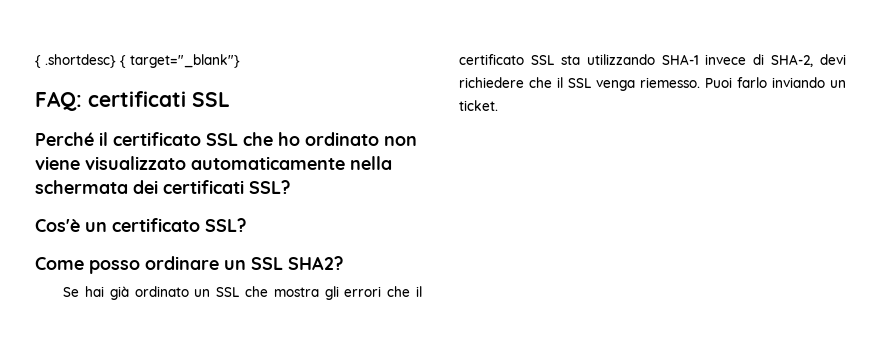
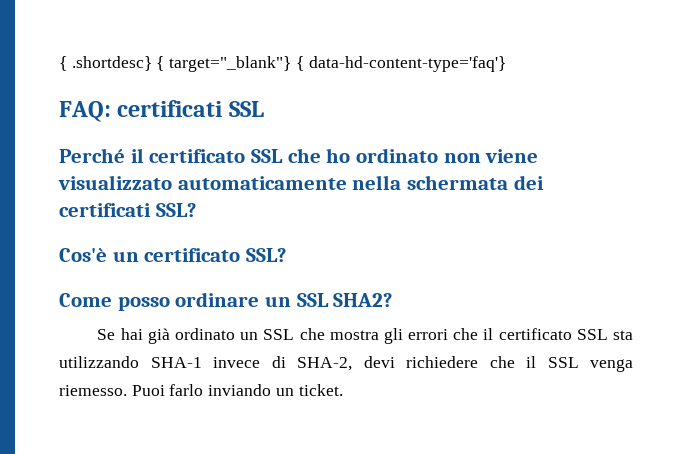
(240, 61) none -> [295,56,506,72] { data-hd-content-type='faq'}

